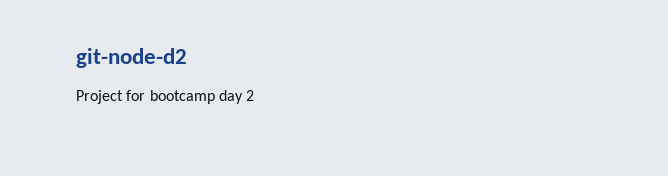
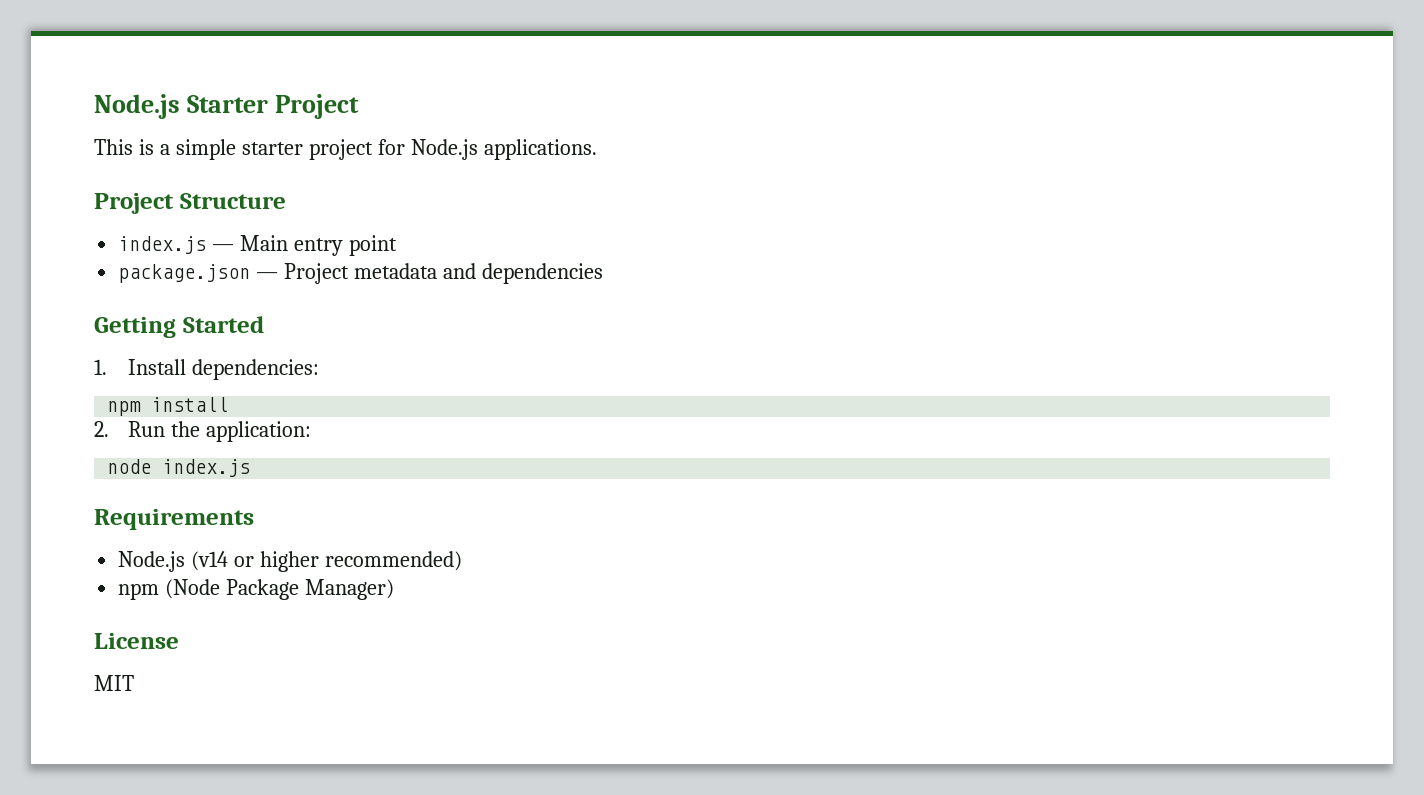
[76,48,187,68] [76,90,255,104] git-node-d2 // Project for bootcamp day 2 -> [94,94,359,119] [94,139,597,160] [94,193,286,214] [118,235,397,256] [118,263,603,284] [94,316,264,338] [94,359,319,380] [107,397,229,416] [94,421,311,442] [107,459,251,477] [94,509,254,530] [118,551,462,572] [118,579,395,600] [94,633,179,649] [94,675,134,691] Node.js Starter Project // This is a simple starter project for Node.js applications. // Project Structure // index.js — Main entry point // package.json — Project metadata and dependencies // Getting Started // 1. Install dependencies: // npm install // 2. Run the application: // node index.js // Requirements // Node.js (v14 or higher recommended) // npm (Node Package Manager) // License // MIT

